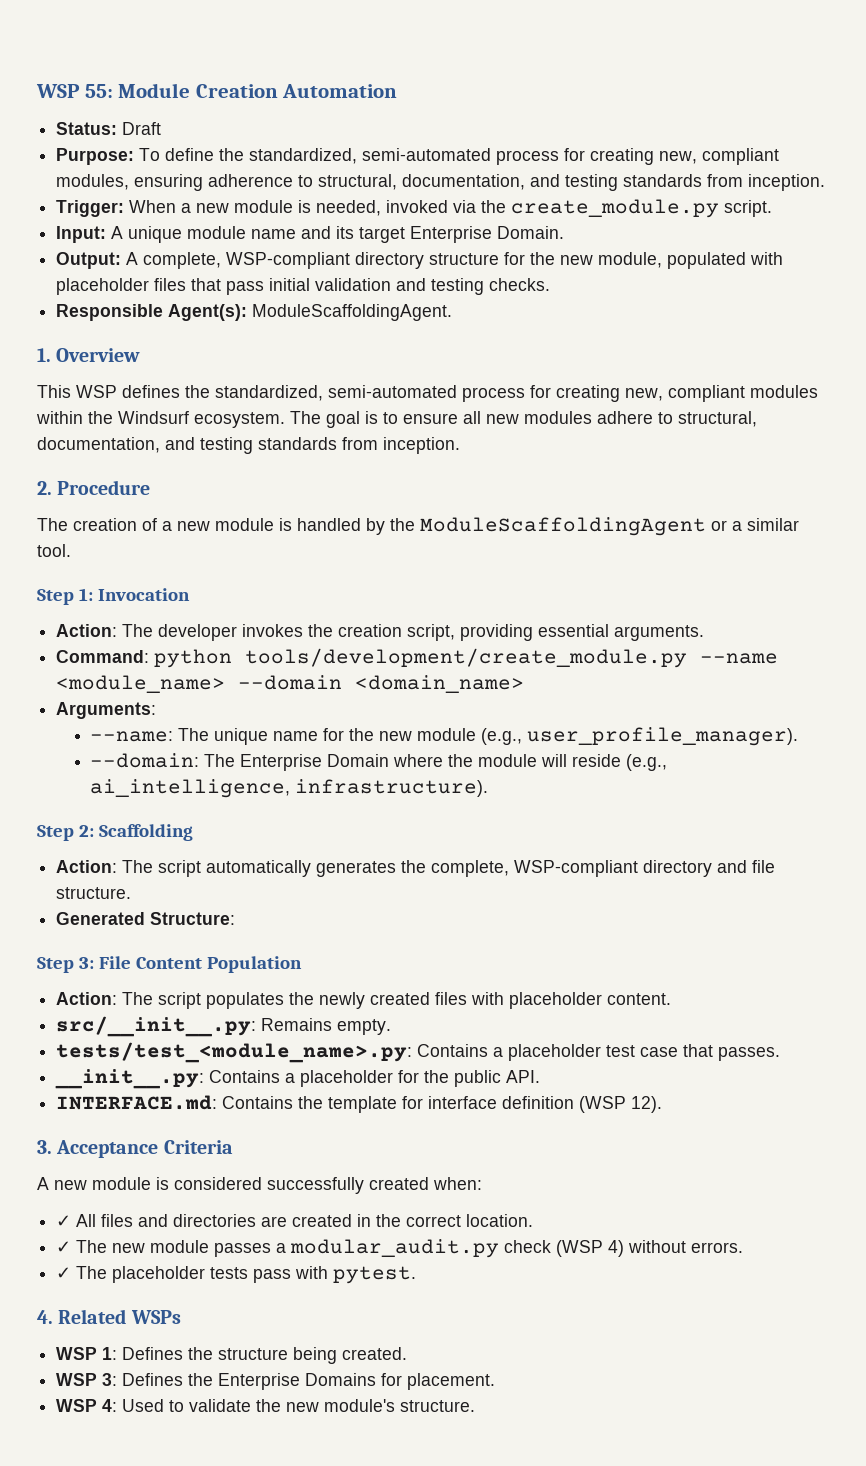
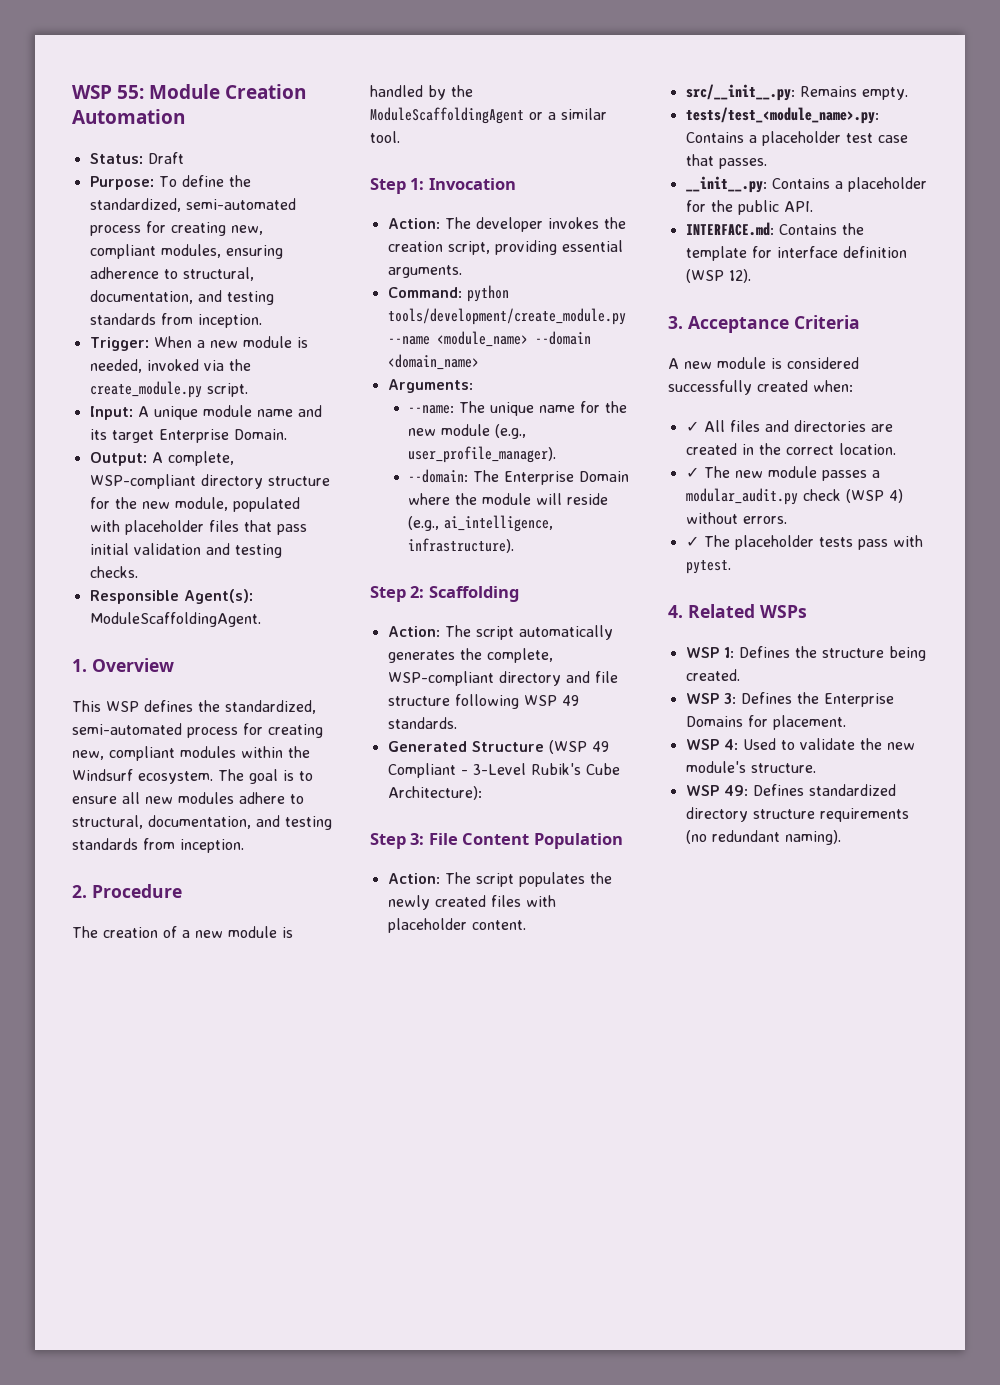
[56,887,132,899] [56,912,236,925] structure. // Generated Structure: -> [387,694,579,709] [387,717,457,729] [387,740,609,754] [387,763,620,778] [387,786,482,800] structure following WSP 49 standards. // Generated Structure (WSP 49 Compliant - 3-Level Rubik's Cube Architecture):
(476, 1406) none -> [685,784,896,796] [685,807,909,822] [685,830,841,845] // WSP 49: Defines standardized directory structure requirements (no redundant naming).

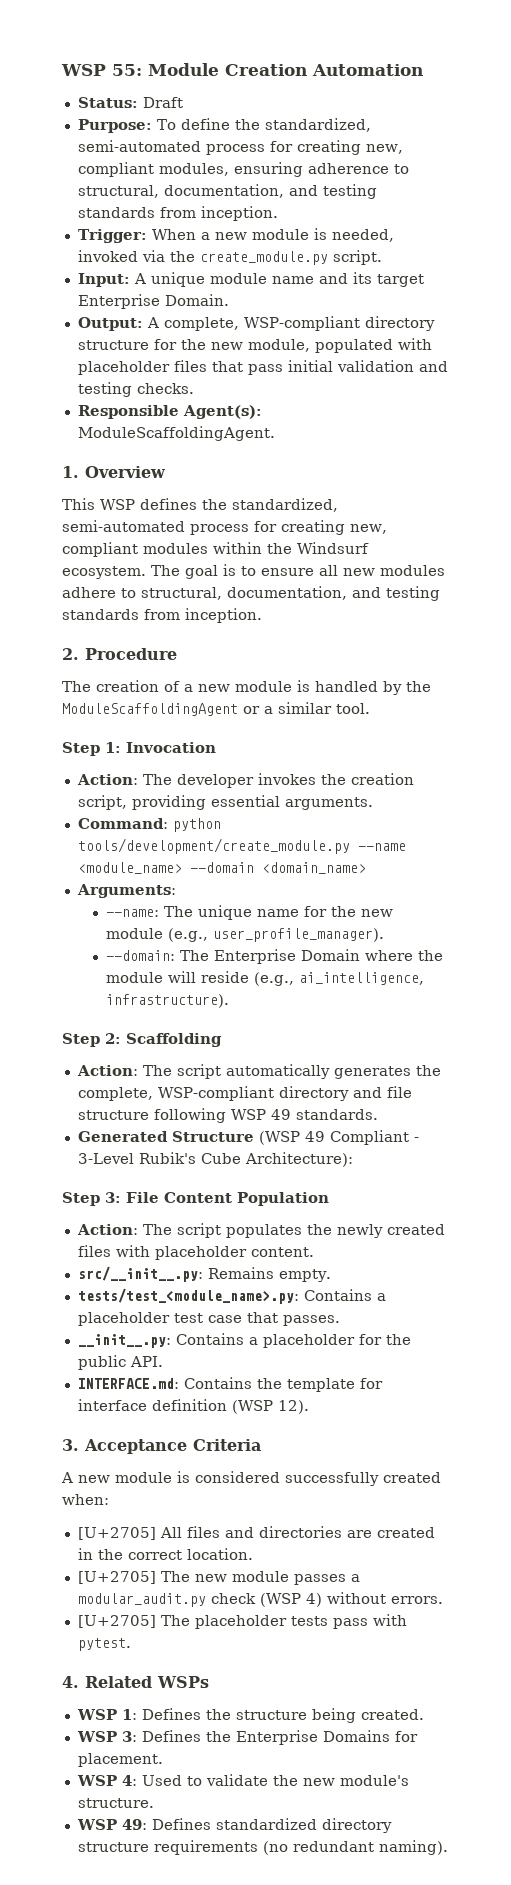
[685,421,699,432] ✓ -> [77,1527,156,1540] [U+2705]
[685,467,699,478] ✓ -> [77,1571,156,1584] [U+2705]
[685,536,699,547] ✓ -> [77,1615,156,1628] [U+2705]

